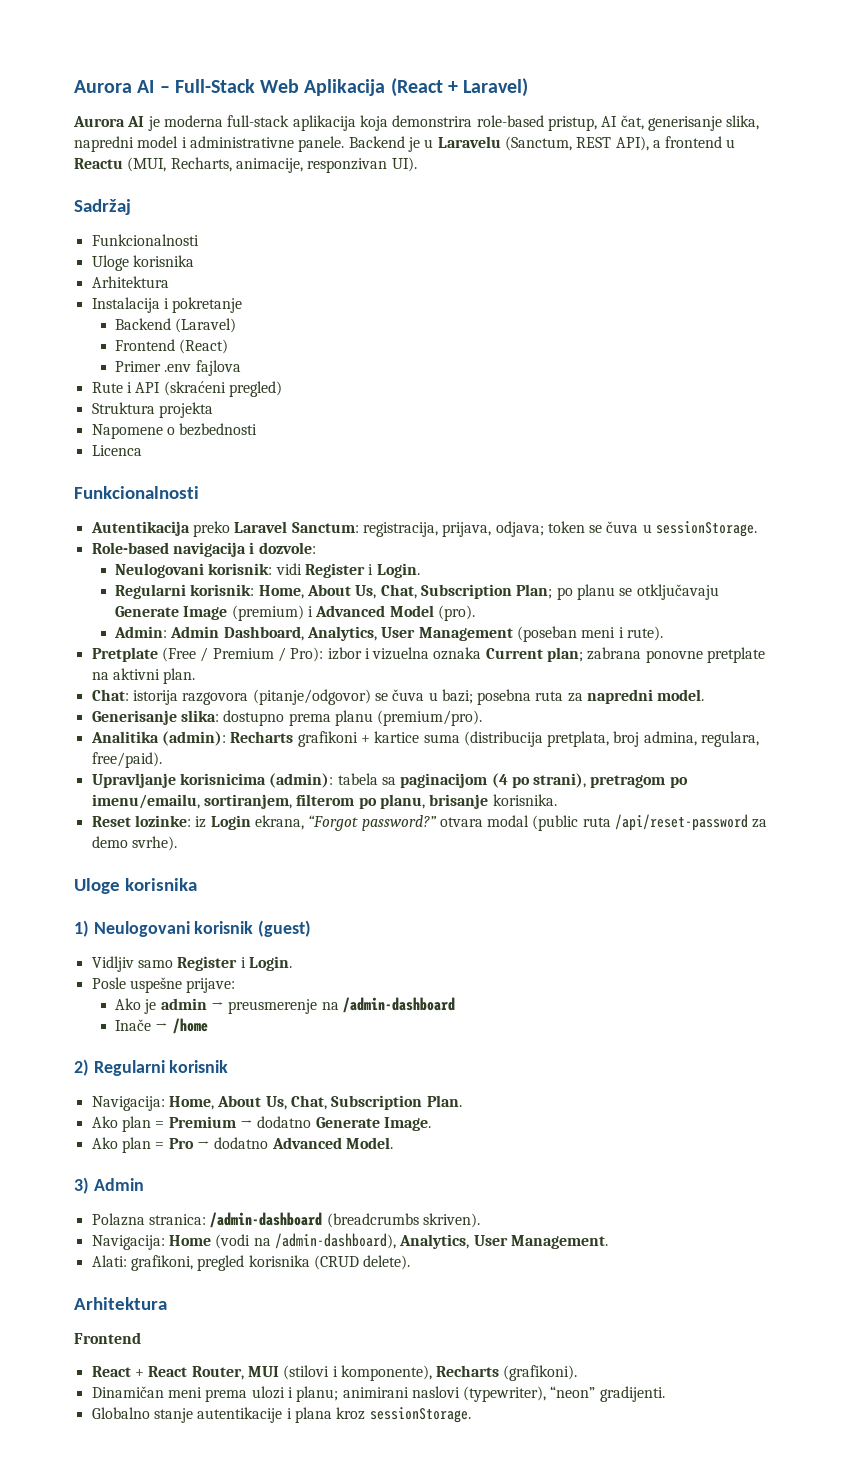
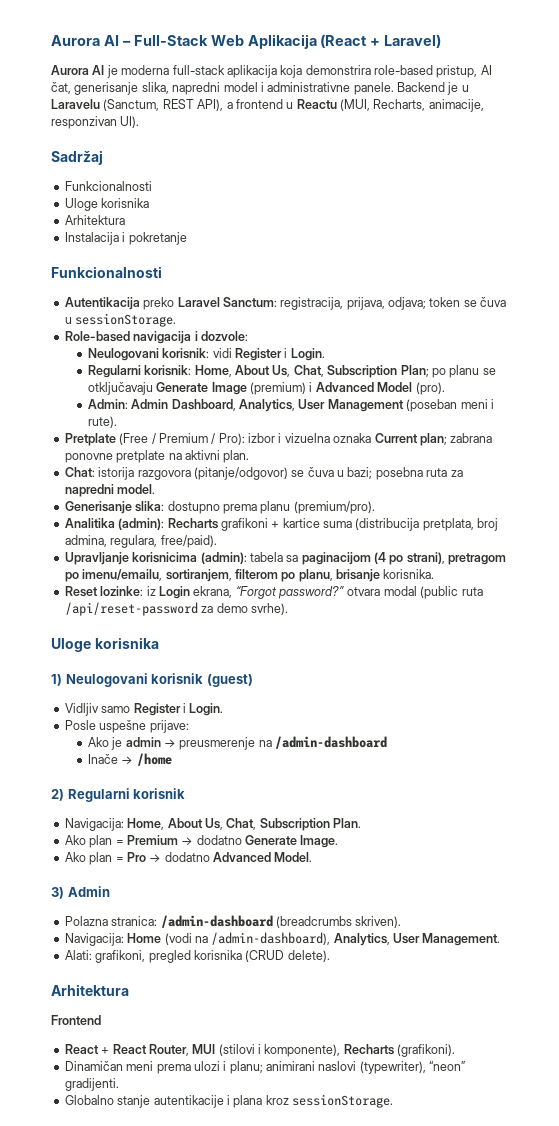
[115,318,237,333] [115,339,229,354] [115,360,241,376] [91,381,282,397] [91,402,213,418] [91,423,258,439] [91,445,142,456] // Backend (Laravel) // Frontend (React) // Primer .env fajlova // Rute i API (skraćeni pregled) // Struktura projekta // Napomene o bezbednosti // Licenca -> (187, 238) none

